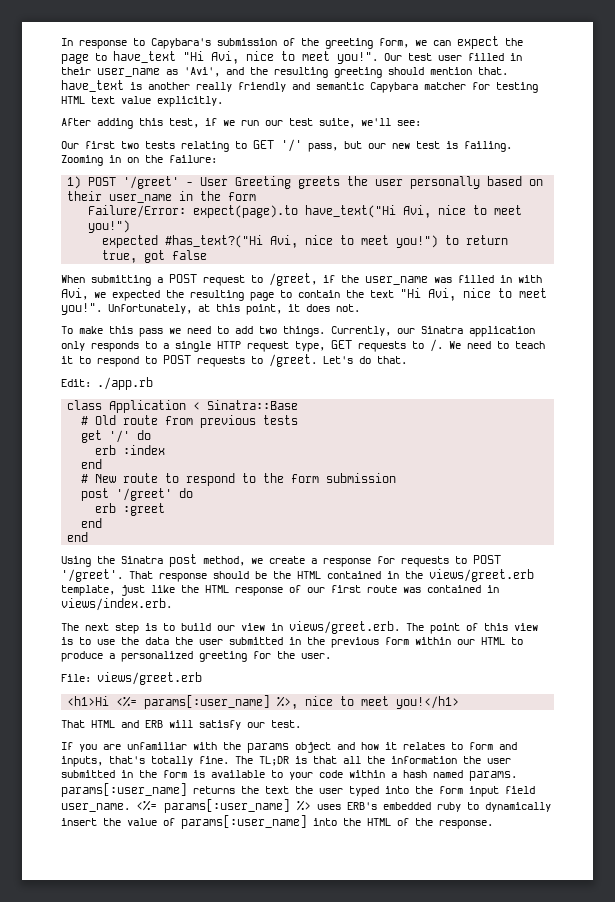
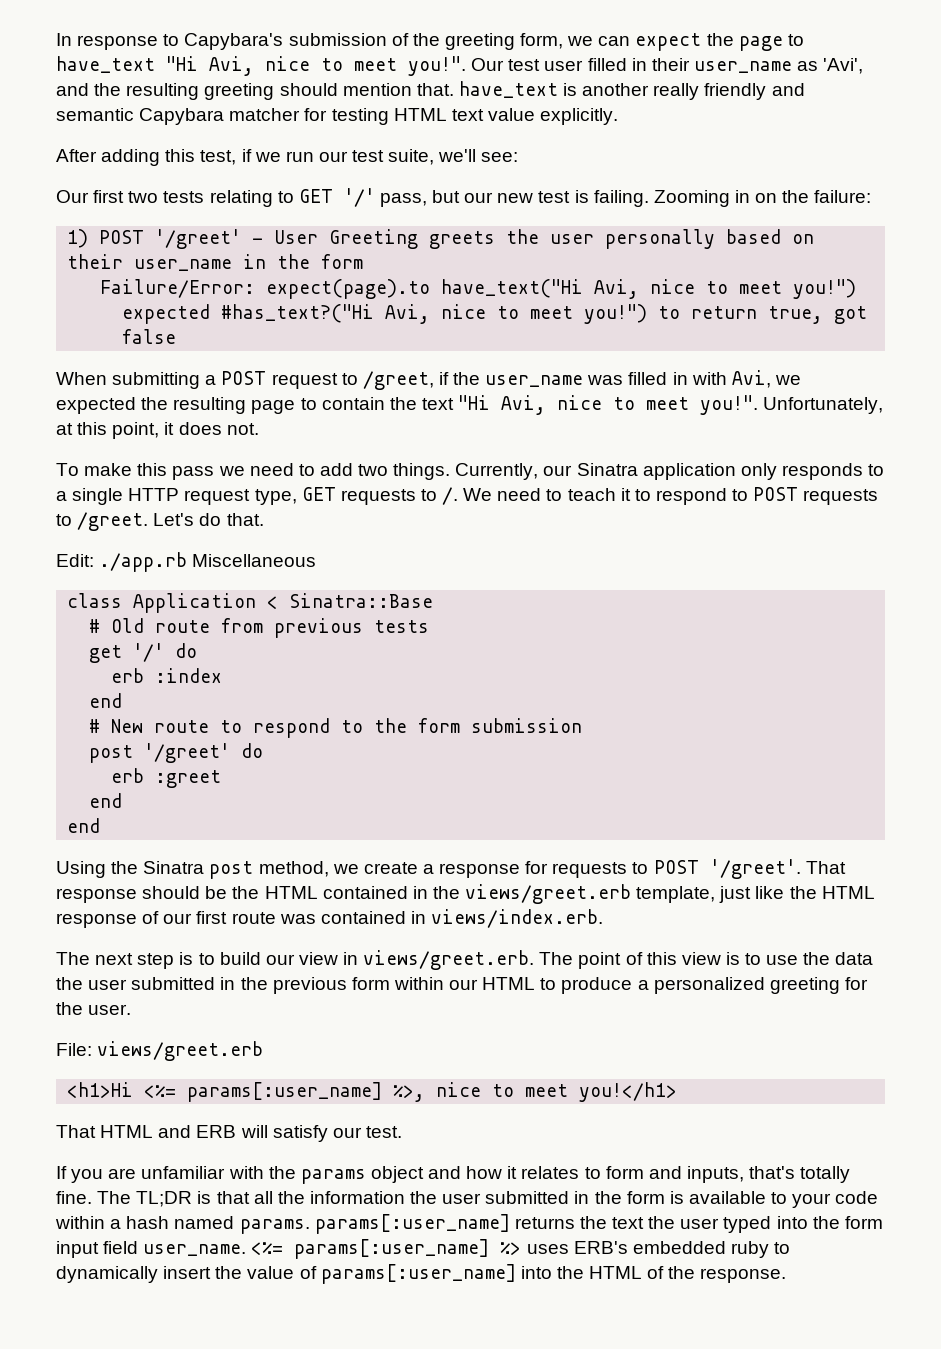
(153, 383) none -> [192,554,317,567] Miscellaneous

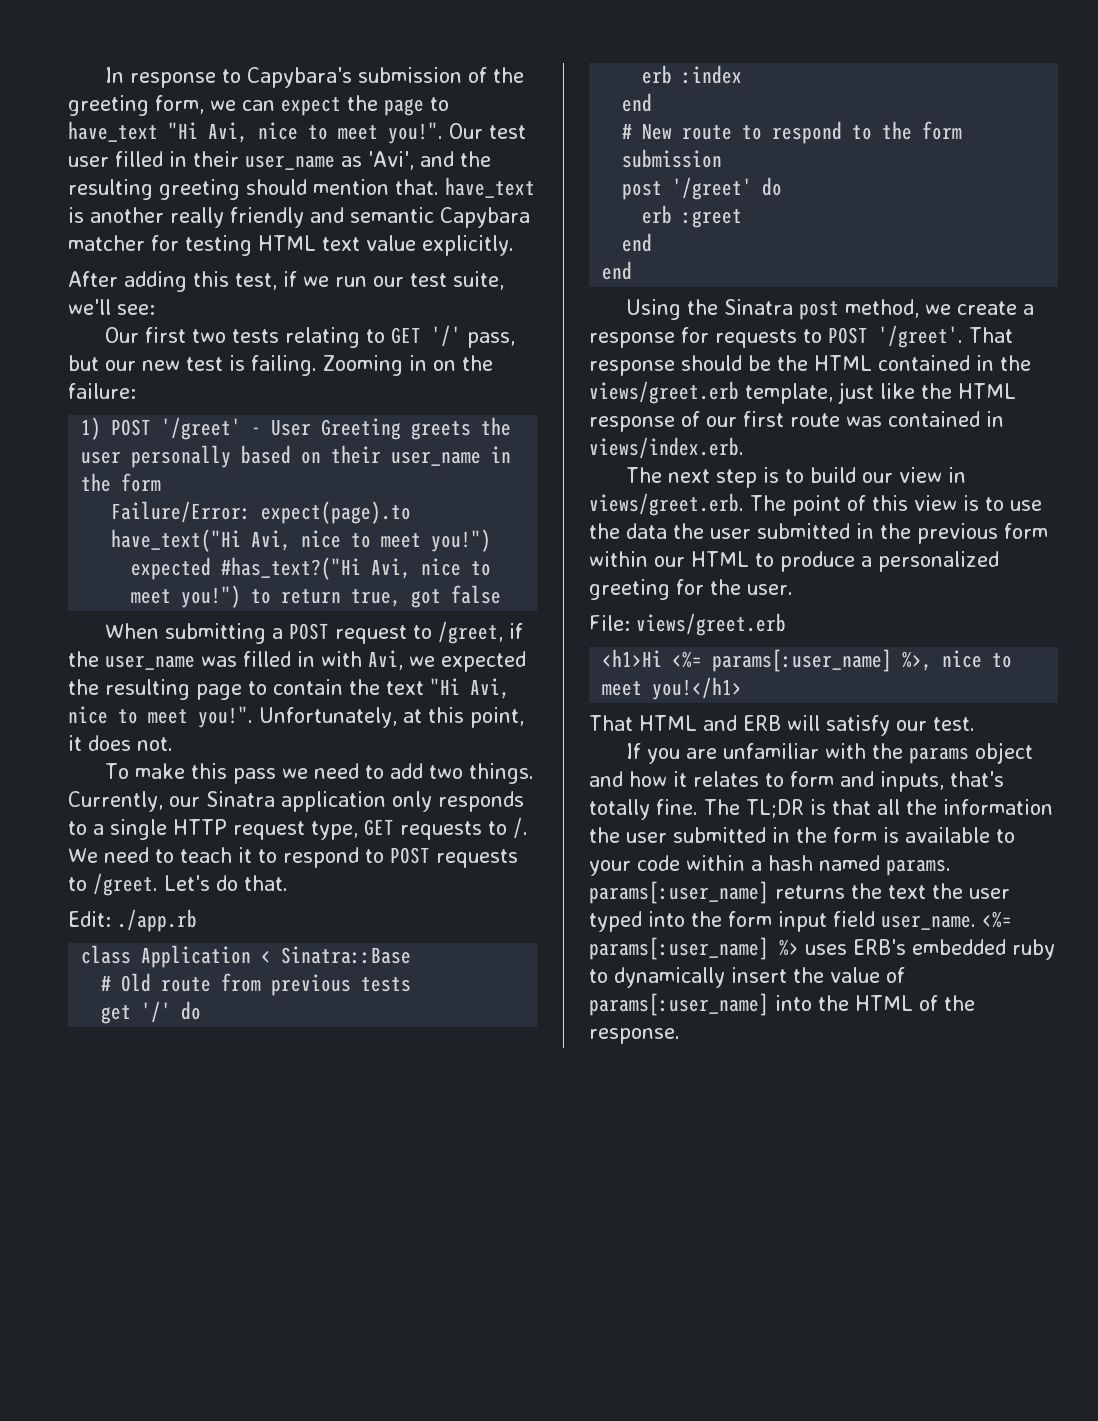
[192,554,317,567] Miscellaneous -> (197, 920) none

